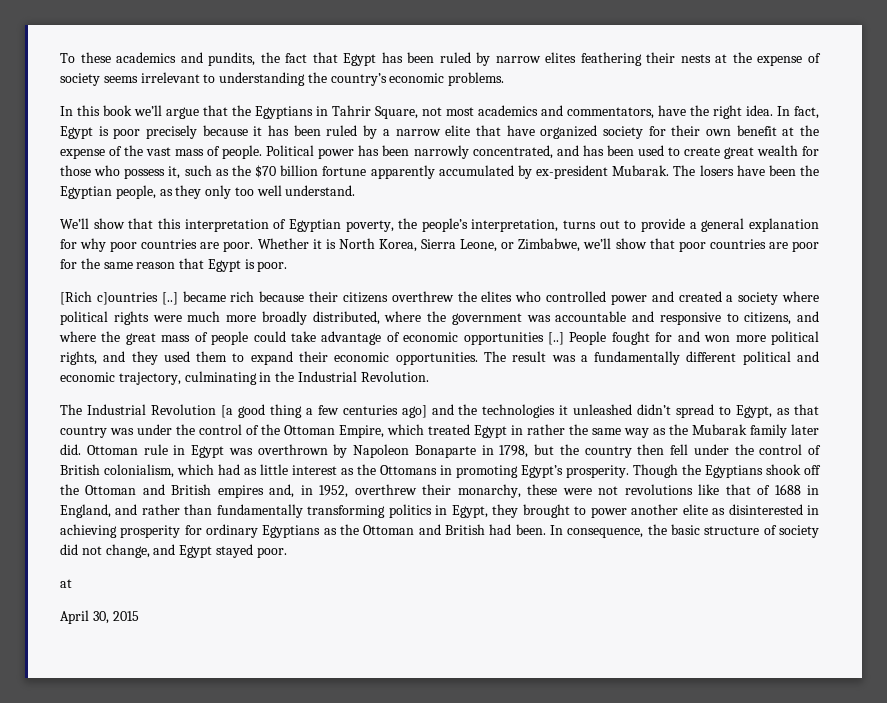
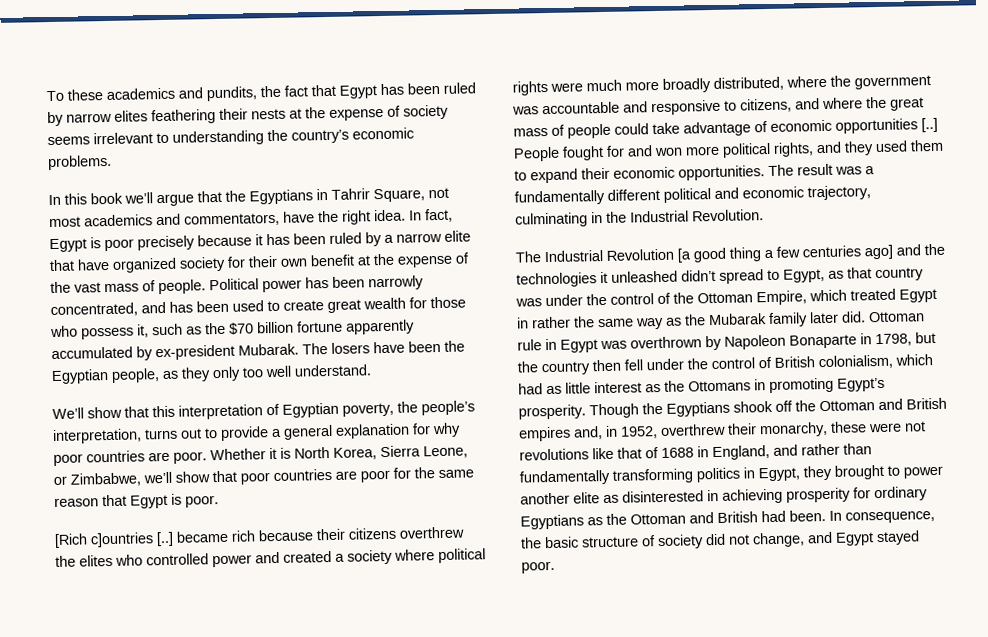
[60,579,72,588] [60,610,139,624] // at // April 30, 2015 -> (555, 567) none

